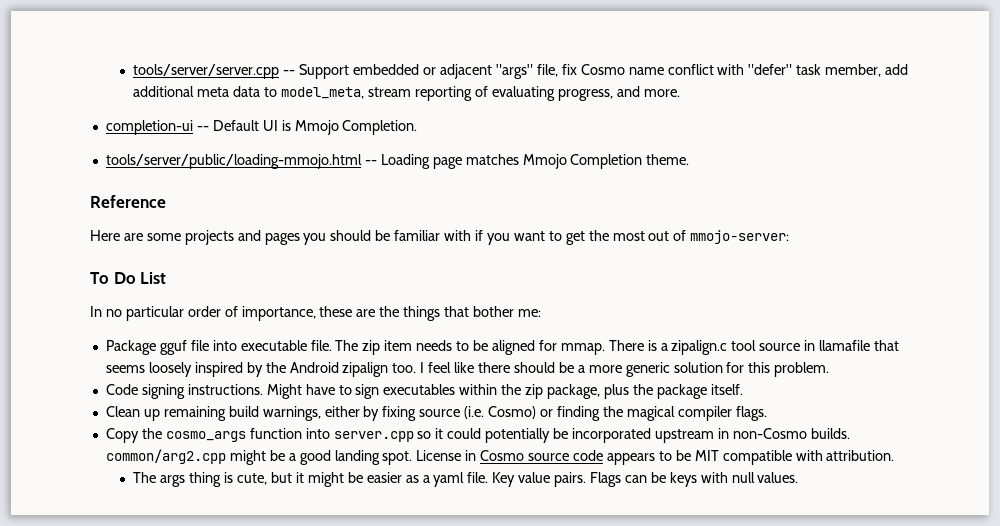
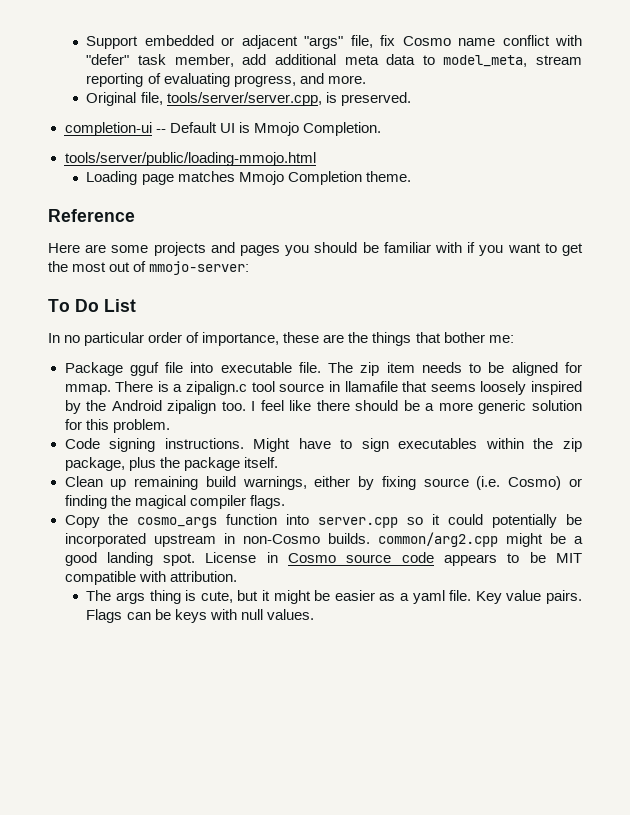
[133,64,296,79] tools/server/server.cpp -- -> (86, 42) none
(680, 93) none -> [86,92,411,106] // Original file, tools/server/server.cpp, is preserved.
[364,160,377,165] -- -> (316, 159) //

